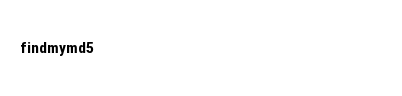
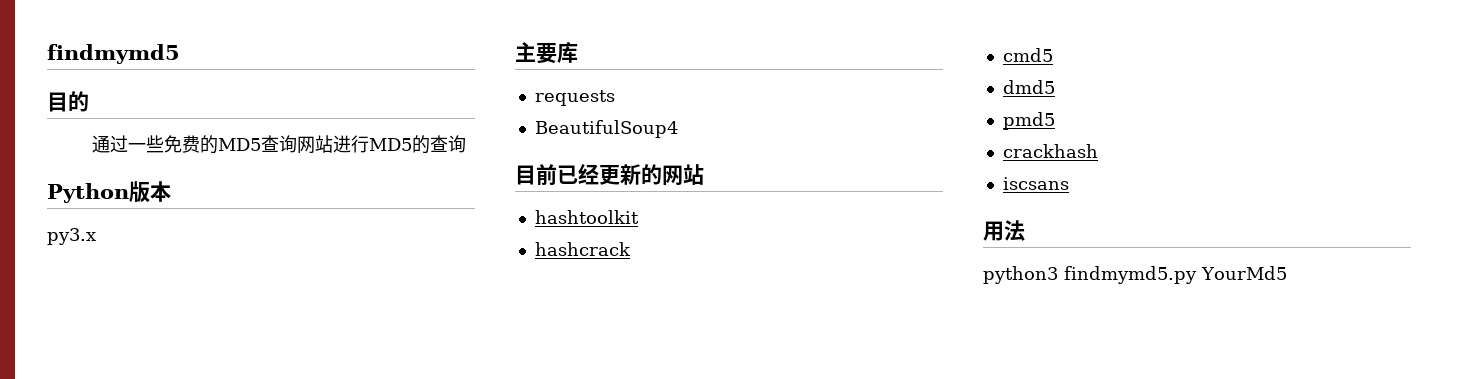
(94, 49) none -> [47,91,89,112] [92,135,467,154] [47,181,171,203] [47,228,96,245] [515,42,578,64] [534,90,615,106] [534,120,678,138] [515,164,704,186] [534,210,639,224] [534,242,631,256] [1002,48,1053,62] [1002,80,1055,94] [1002,112,1055,130] [1002,144,1098,158] [1002,177,1069,190] [983,220,1025,241] [983,266,1287,284] // 目的 // 通过一些免费的MD5查询网站进行MD5的查询 // Python版本 // py3.x // 主要库 // requests // BeautifulSoup4 // 目前已经更新的网站 // hashtoolkit // hashcrack // cmd5 // dmd5 // pmd5 // crackhash // iscsans // 用法 // python3 findmymd5.py YourMd5

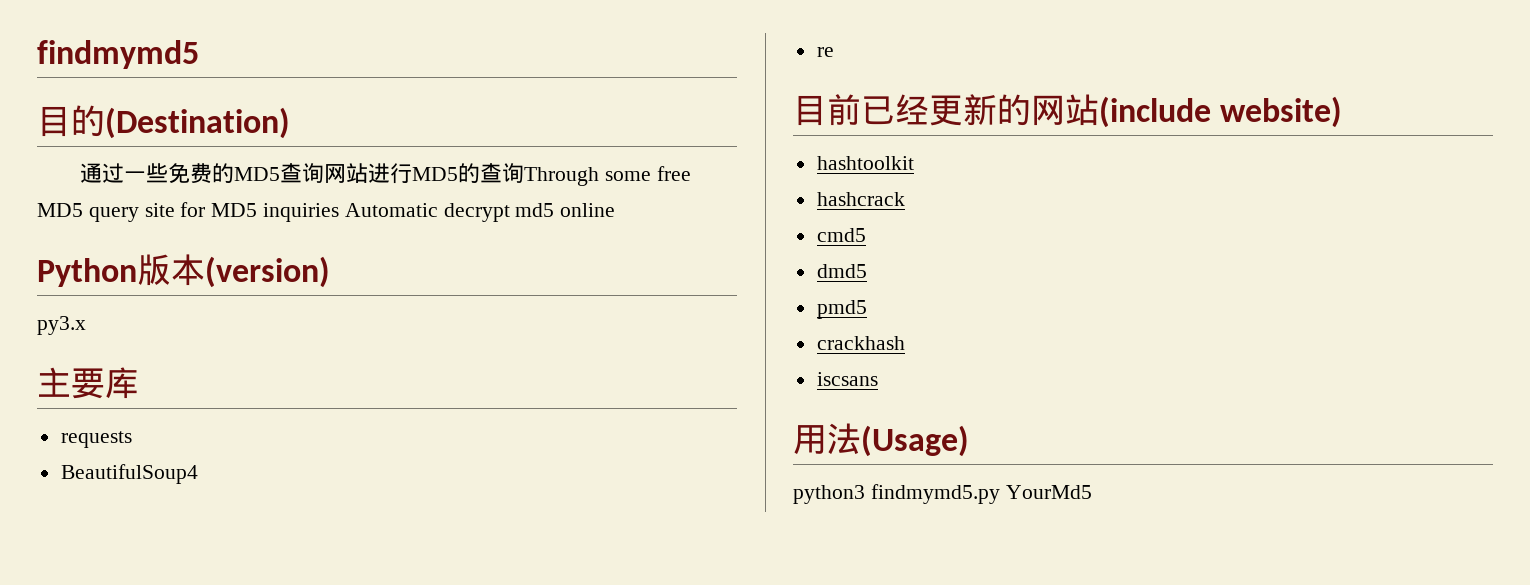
(89, 101) none -> [105,107,290,139] (Destination)
(467, 144) none -> [524,166,691,186] [37,202,616,222] Through some free MD5 query site for MD5 inquiries Automatic decrypt md5 online
(171, 191) none -> [205,256,330,288] (version)
(678, 129) none -> [816,47,834,57] // re
(704, 174) none -> [1099,96,1343,128] (include website)
(1025, 230) none -> [861,425,969,457] (Usage)

